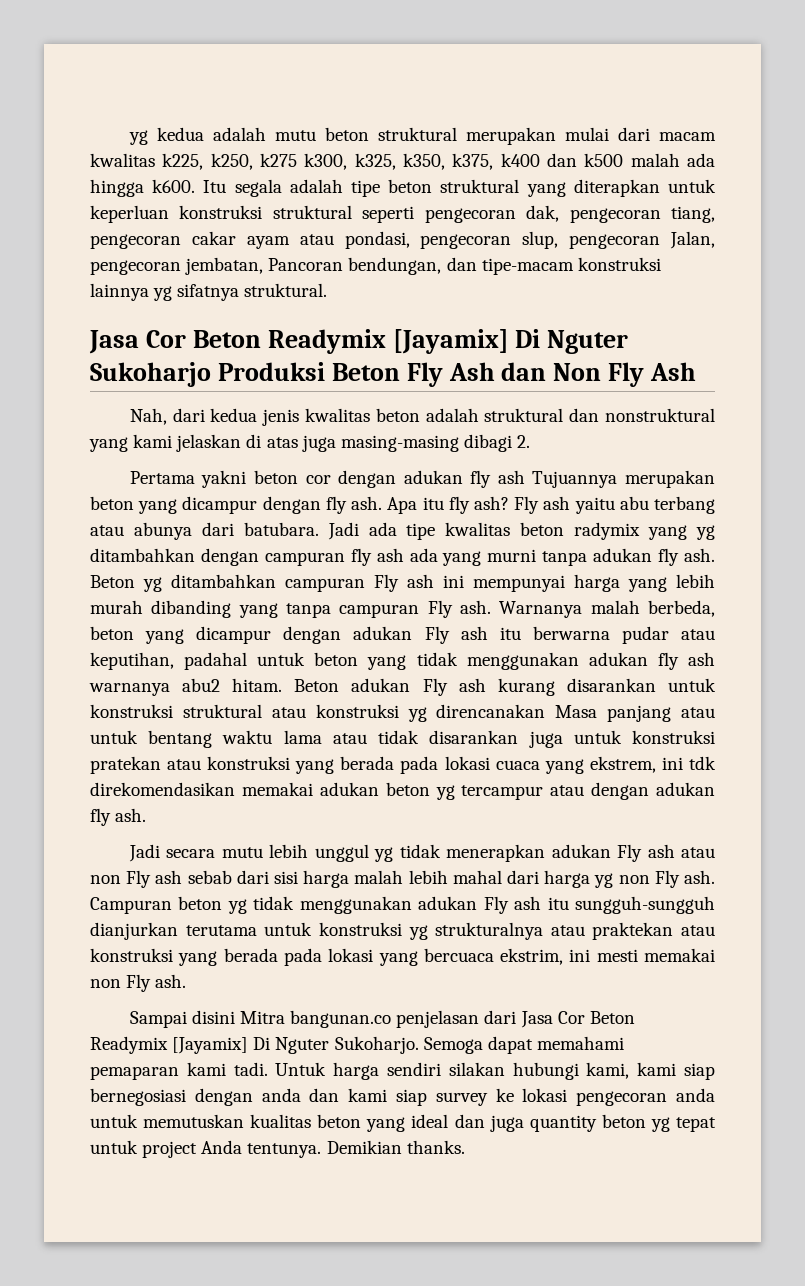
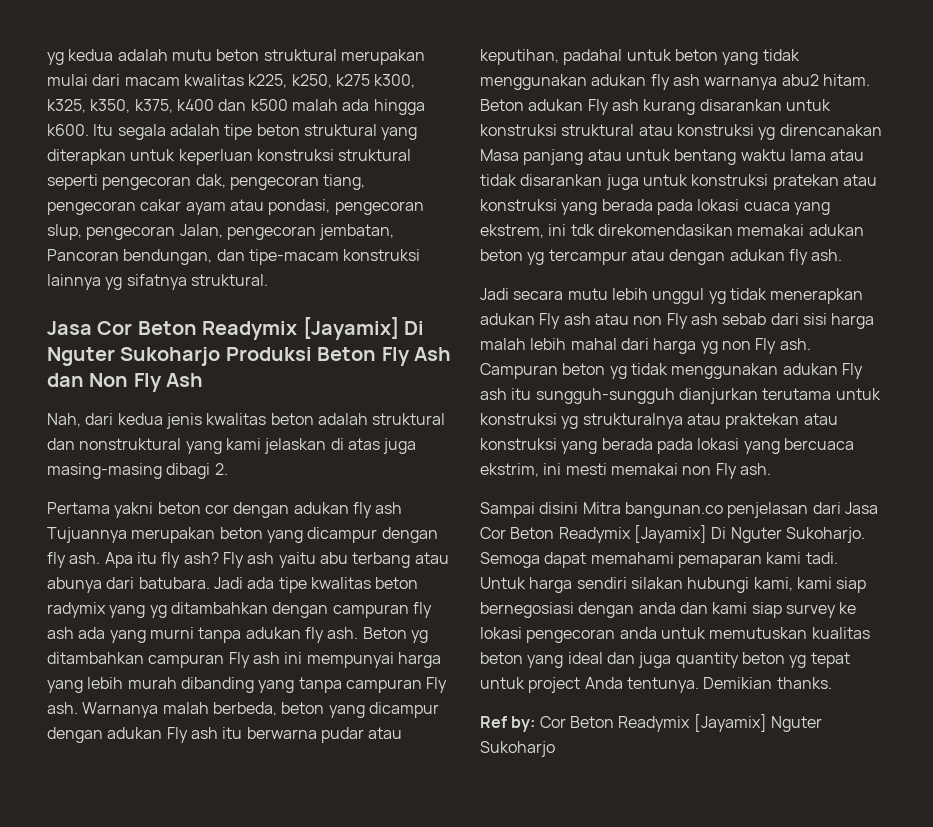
(465, 1147) none -> [480,714,822,732] [480,741,555,757] // Ref by: Cor Beton Readymix [Jayamix] Nguter Sukoharjo

